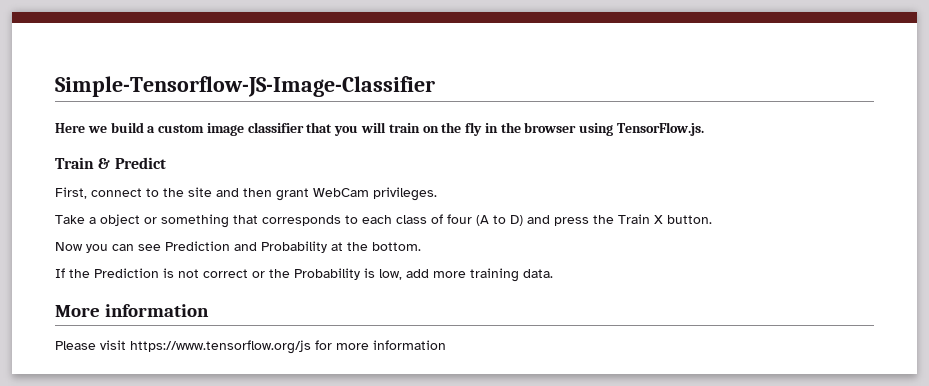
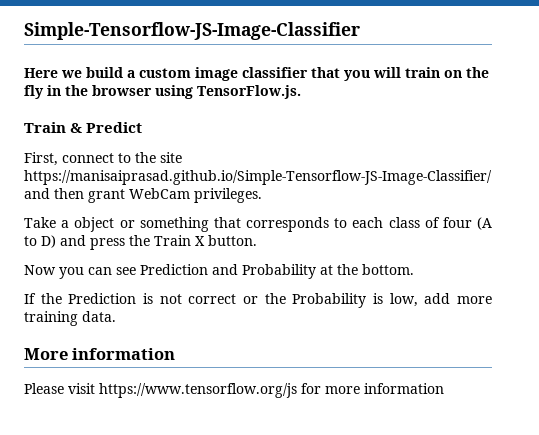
(212, 192) none -> [24,170,492,185] https://manisaiprasad.github.io/Simple-Tensorflow-JS-Image-Classifier/

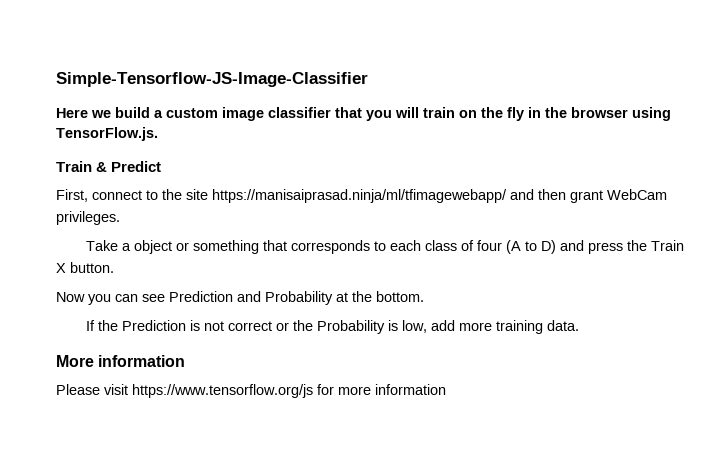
[24,170,492,185] https://manisaiprasad.github.io/Simple-Tensorflow-JS-Image-Classifier/ -> [212,189,507,203] https://manisaiprasad.ninja/ml/tfimagewebapp/

